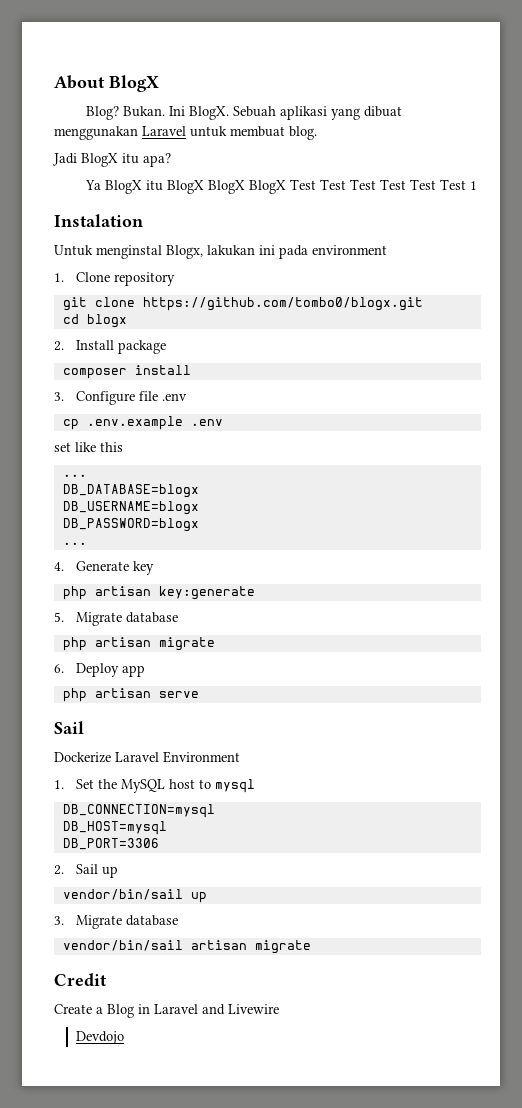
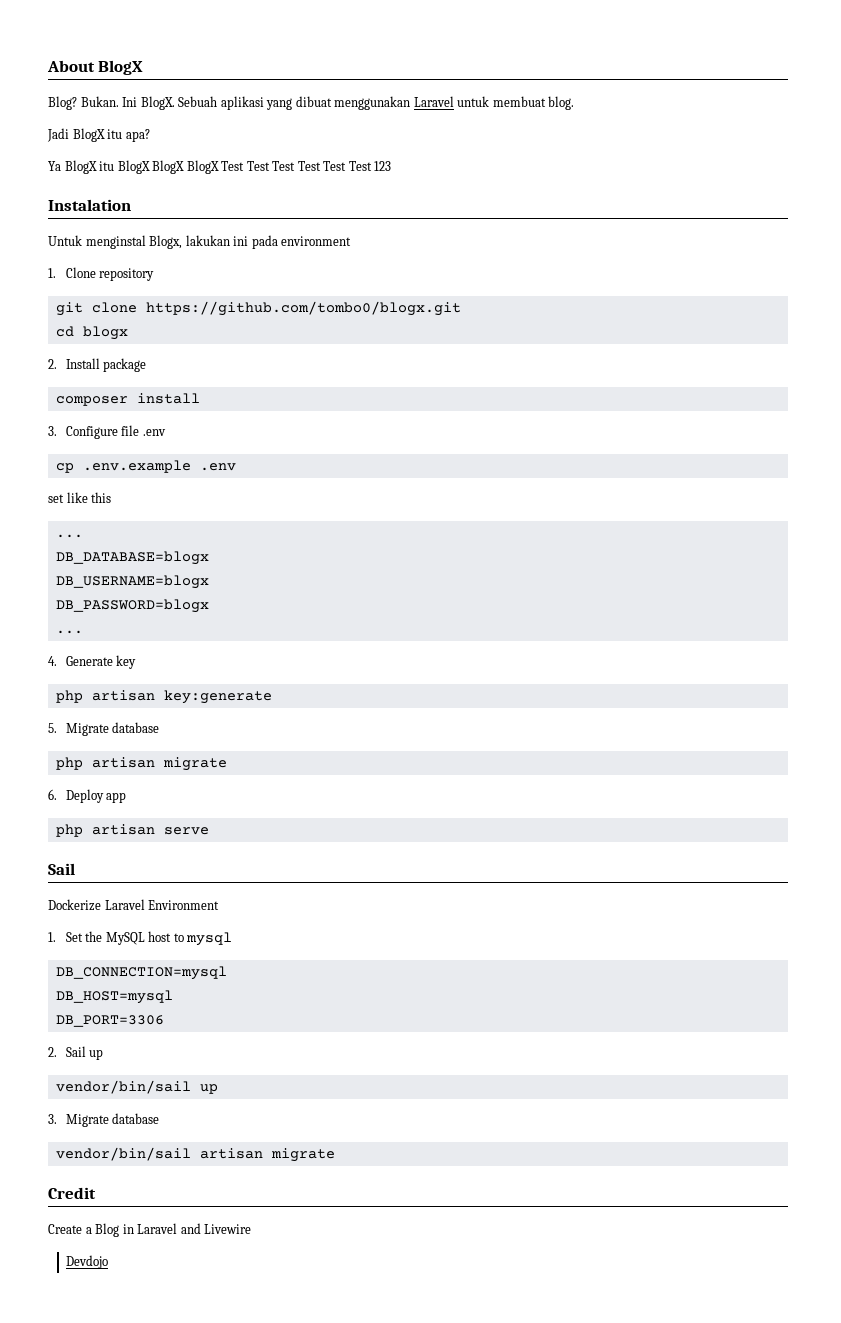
[469,181,477,190] 1 -> [374,161,392,171] 123

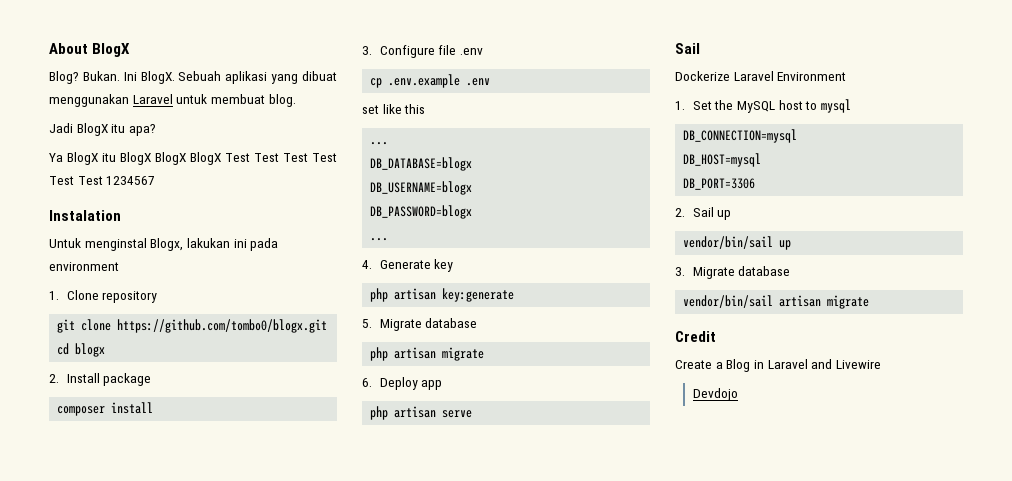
[374,161,392,171] 123 -> [106,176,156,185] 1234567

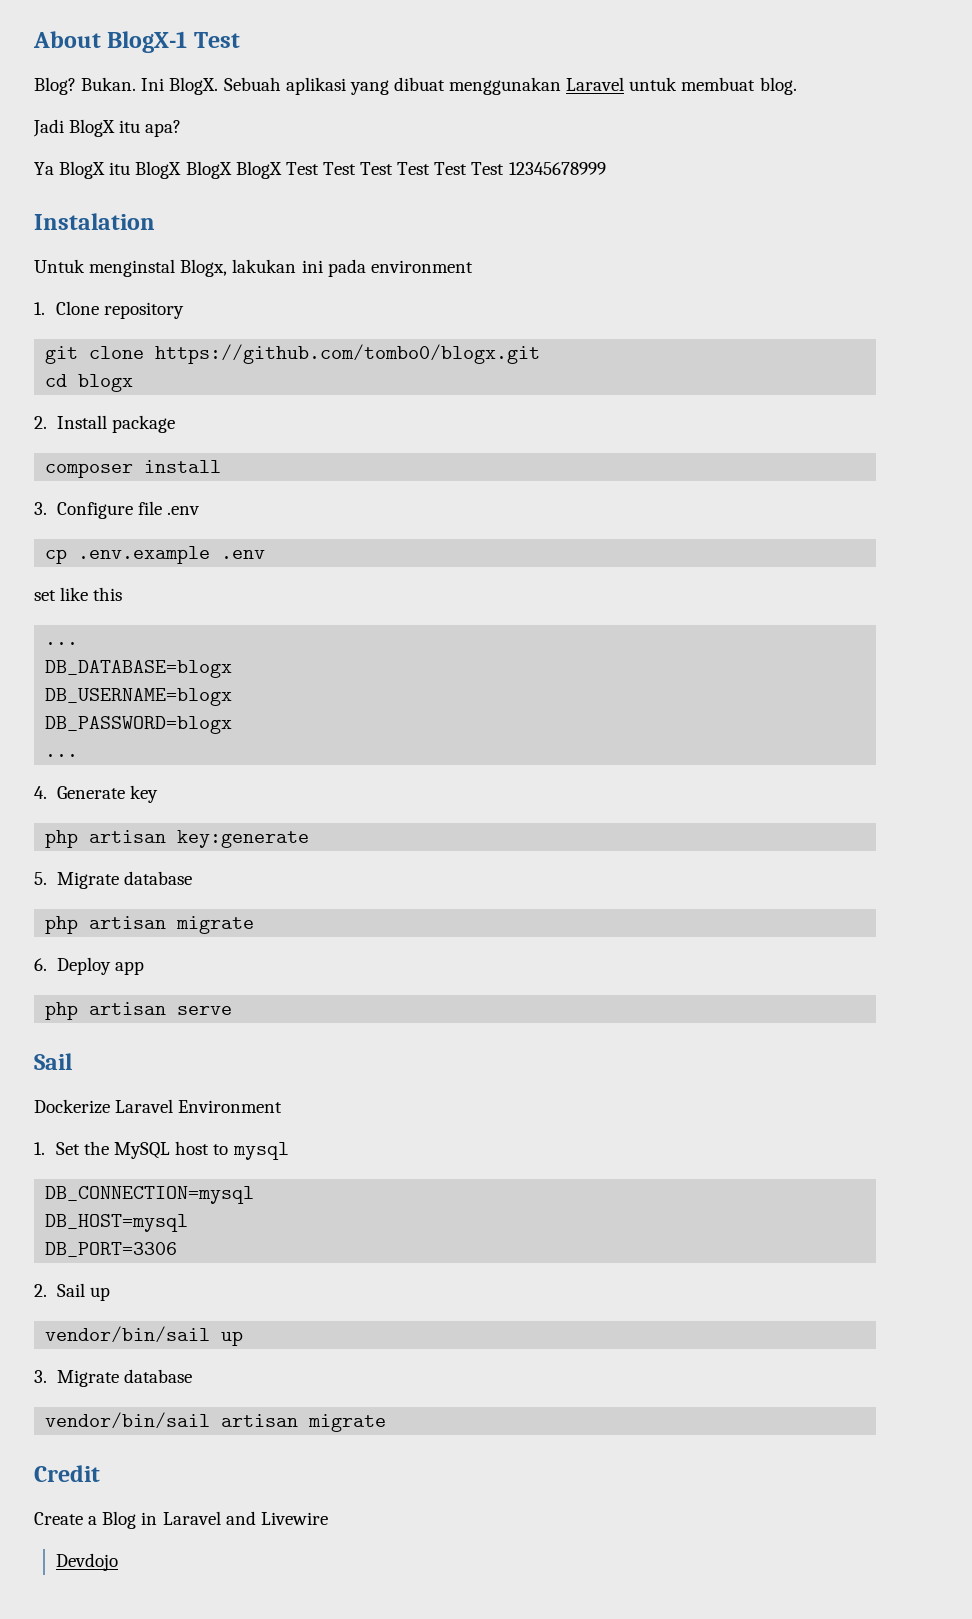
[92,43,131,57] BlogX -> [107,31,240,53] BlogX-1 Test
[106,176,156,185] 1234567 -> [508,162,606,175] 12345678999

